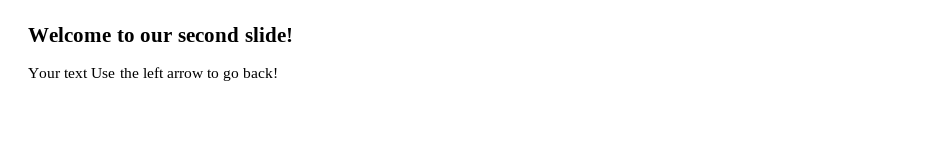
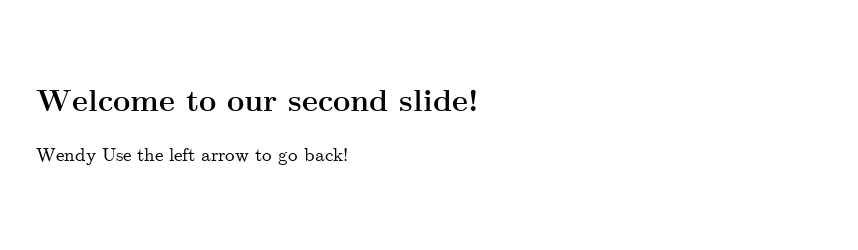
[28,68,89,78] Your text -> [36,148,96,165] Wendy

